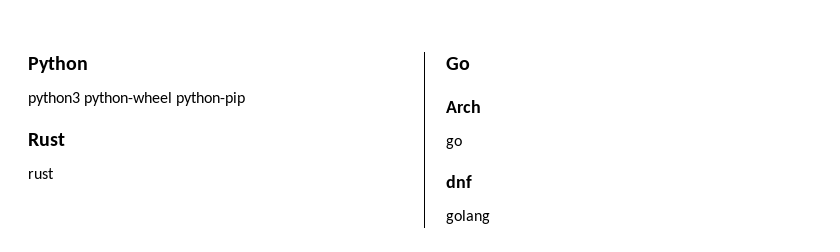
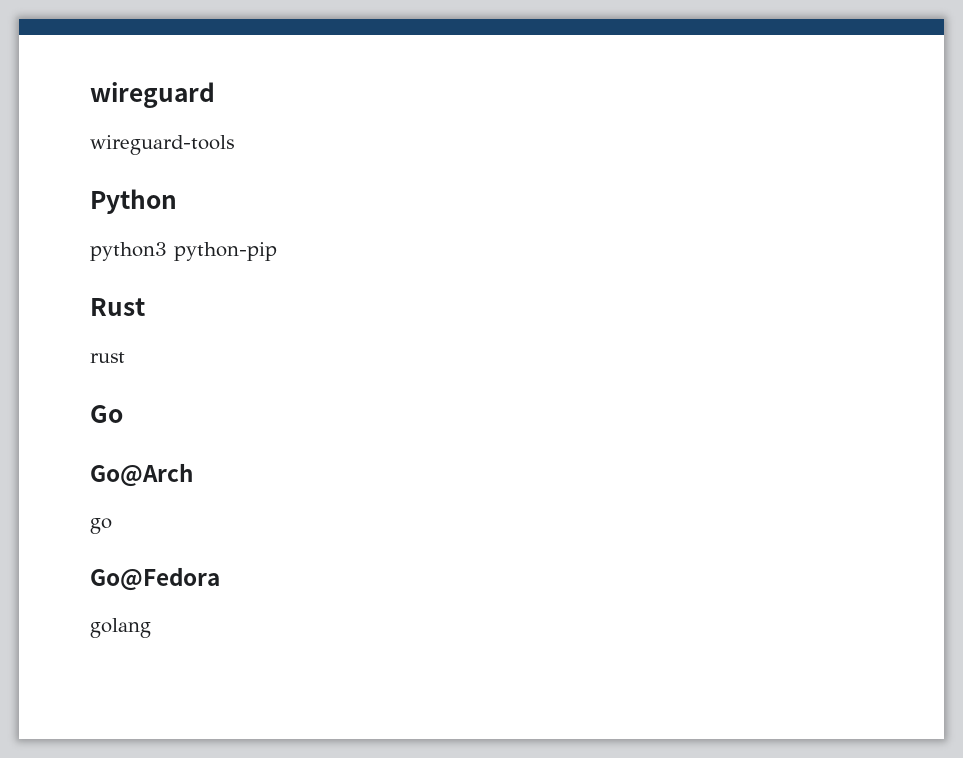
(28, 64) none -> [90,82,215,108] [90,135,234,155] wireguard // wireguard-tools //
[84,92,173,106] python-wheel -> (167, 251) none
[446,100,481,113] Arch -> [90,463,193,487] Go@Arch
[446,175,472,188] dnf -> [90,567,220,591] Go@Fedora

